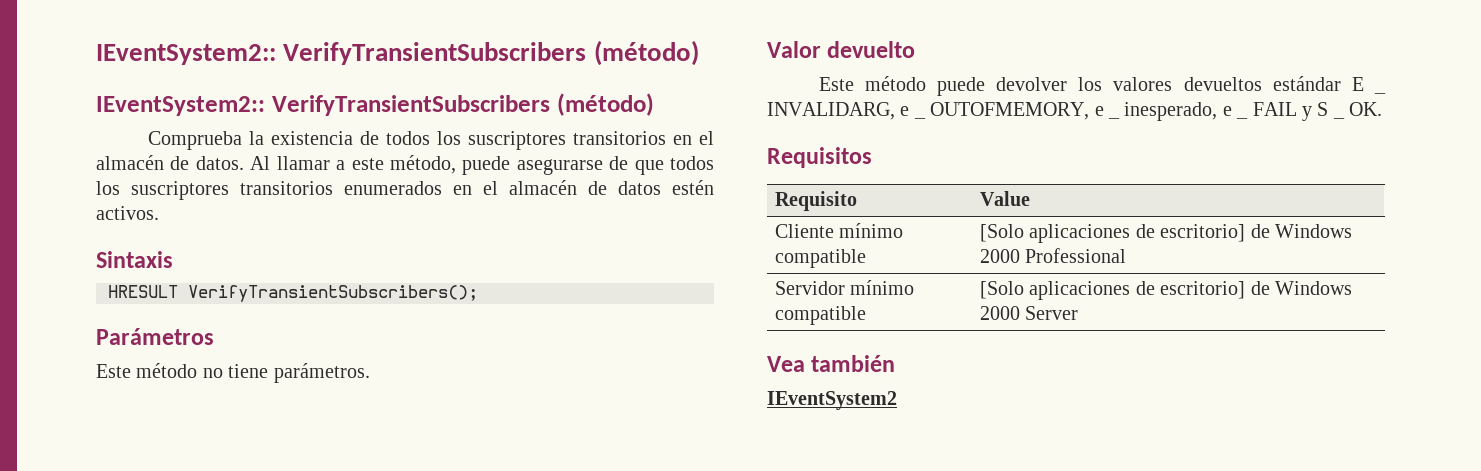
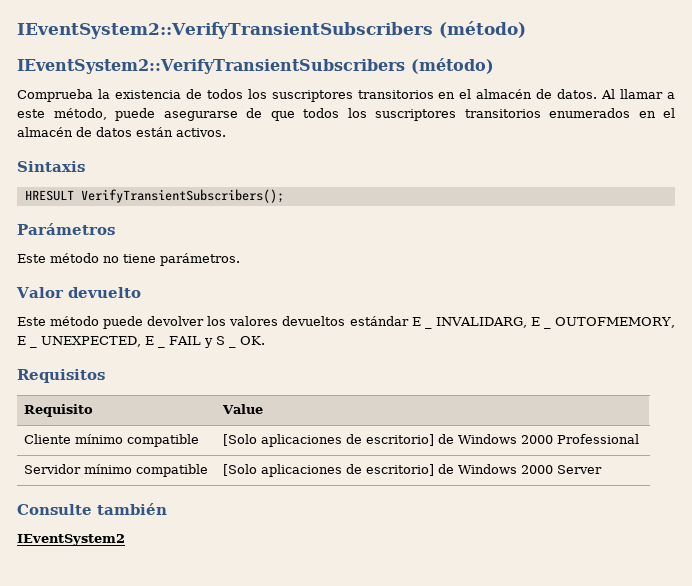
[96,40,699,66] [96,95,550,116] IEventSystem2:: VerifyTransientSubscribers (método) // IEventSystem2:: VerifyTransientSubscribers -> [17,21,526,39] [17,59,405,74] IEventSystem2::VerifyTransientSubscribers (método) // IEventSystem2::VerifyTransientSubscribers
[672,180,714,195] estén -> [136,127,173,137] están
[900,106,910,116] e -> [530,317,540,326] E
[1094,106,1104,116] [1108,102,1232,121] e _ inesperado, e -> [17,336,26,345] [30,336,154,348] E _ UNEXPECTED, E
[767,356,805,372] Vea -> [17,504,92,515] Consulte

